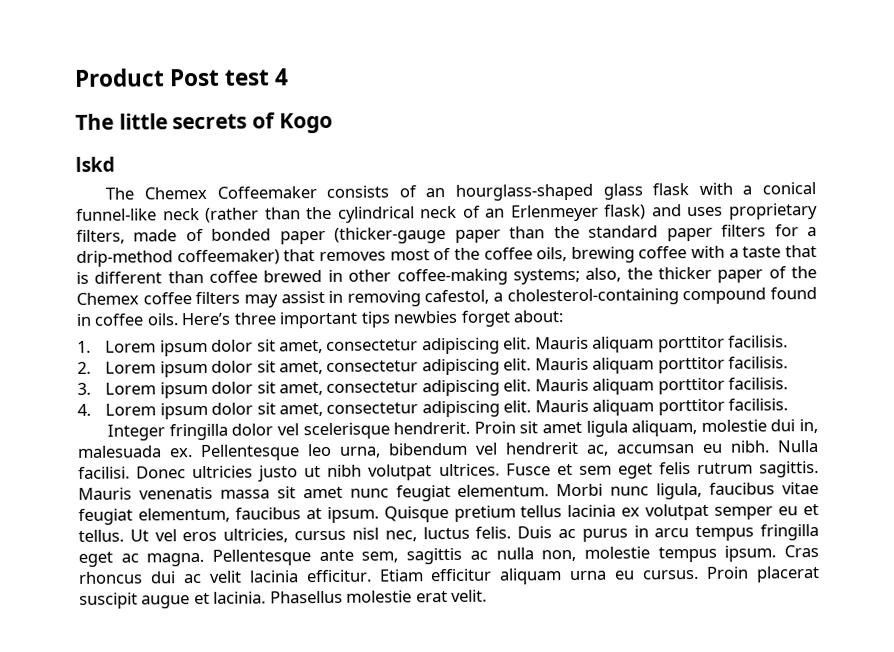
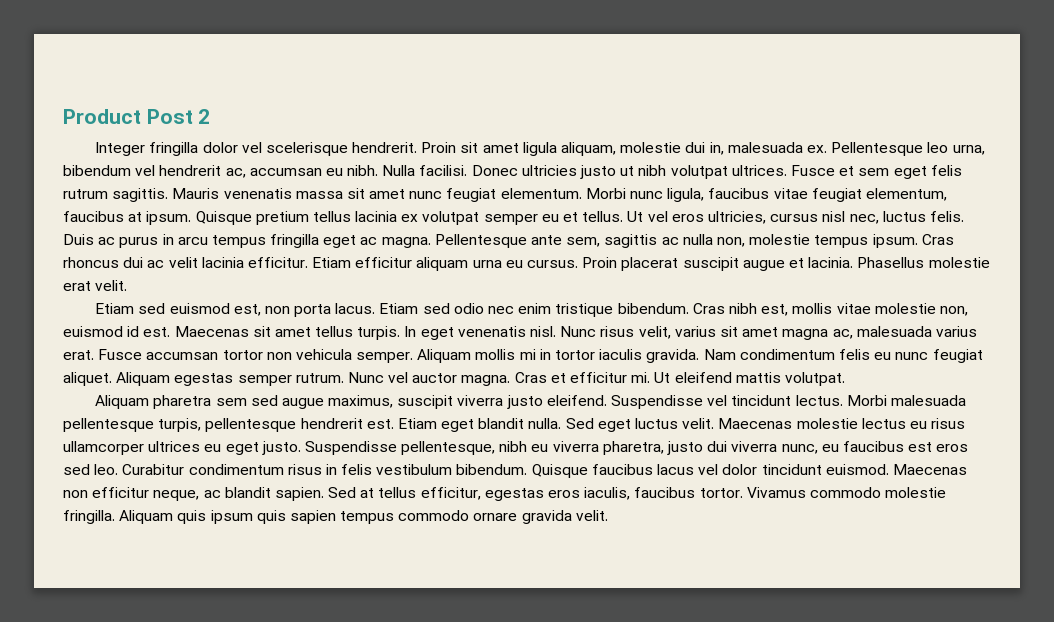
[224,68,290,86] [75,112,333,134] [75,156,115,172] [105,182,817,201] [76,203,819,223] [76,224,817,245] [76,245,817,267] [76,266,818,286] [76,287,817,308] [76,310,564,329] [77,335,789,357] [77,356,789,378] [77,377,789,399] [77,398,789,420] test 4 // The little secrets of Kogo // lskd // The Chemex Coffeemaker consists of an hourglass-shaped glass flask with a conical funnel-like neck (rather than the cylindrical neck of an Erlenmeyer flask) and uses proprietary filters, made of bonded paper (thicker-gauge paper than the standard paper filters for a drip-method coffeemaker) that removes most of the coffee oils, brewing coffee with a taste that is different than coffee brewed in other coffee-making systems; also, the thicker paper of the Chemex coffee filters may assist in removing cafestol, a cholesterol-containing compound found in coffee oils. Here’s three important tips newbies forget about: // 1. Lorem ipsum dolor sit amet, consectetur adipiscing elit. Mauris aliquam porttitor facilisis. // 2. Lorem ipsum dolor sit amet, consectetur adipiscing elit. Mauris aliquam porttitor facilisis. // 3. Lorem ipsum dolor sit amet, consectetur adipiscing elit. Mauris aliquam porttitor facilisis. // 4. Lorem ipsum dolor sit amet, consectetur adipiscing elit. Mauris aliquam porttitor facilisis. -> [198,109,211,124] 2
(488, 595) none -> [95,303,968,317] [63,326,977,340] [63,349,983,363] [63,372,845,386] [95,395,966,409] [63,418,966,432] [63,441,969,455] [63,464,967,478] [63,487,947,501] [63,510,608,524] // Etiam sed euismod est, non porta lacus. Etiam sed odio nec enim tristique bibendum. Cras nibh est, mollis vitae molestie non, euismod id est. Maecenas sit amet tellus turpis. In eget venenatis nisl. Nunc risus velit, varius sit amet magna ac, malesuada varius erat. Fusce accumsan tortor non vehicula semper. Aliquam mollis mi in tortor iaculis gravida. Nam condimentum felis eu nunc feugiat aliquet. Aliquam egestas semper rutrum. Nunc vel auctor magna. Cras et efficitur mi. Ut eleifend mattis volutpat. // Aliquam pharetra sem sed augue maximus, suscipit viverra justo eleifend. Suspendisse vel tincidunt lectus. Morbi malesuada pellentesque turpis, pellentesque hendrerit est. Etiam eget blandit nulla. Sed eget luctus velit. Maecenas molestie lectus eu risus ullamcorper ultrices eu eget justo. Suspendisse pellentesque, nibh eu viverra pharetra, justo dui viverra nunc, eu faucibus est eros sed leo. Curabitur condimentum risus in felis vestibulum bibendum. Quisque faucibus lacus vel dolor tincidunt euismod. Maecenas non efficitur neque, ac blandit sapien. Sed at tellus efficitur, egestas eros iaculis, faucibus tortor. Vivamus commodo molestie fringilla. Aliquam quis ipsum quis sapien tempus commodo ornare gravida velit.

